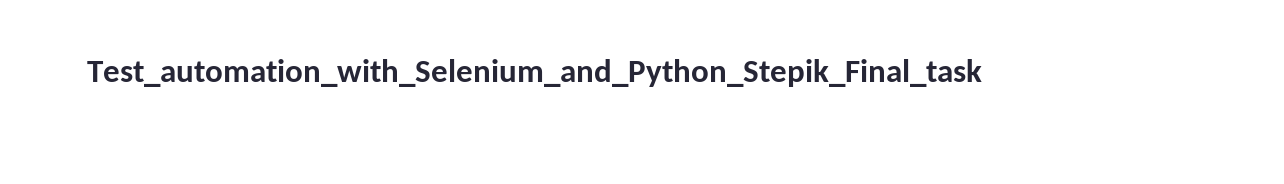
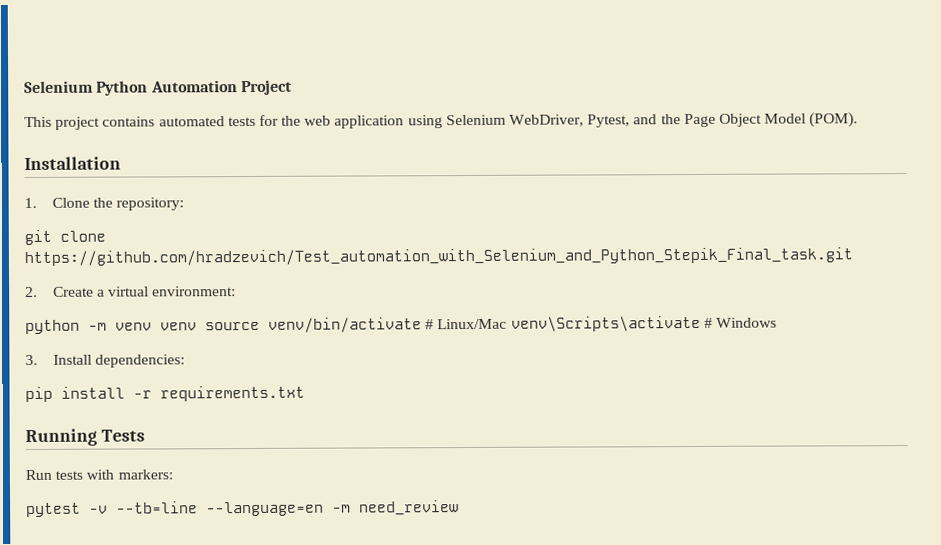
[87,59,982,87] Test_automation_with_Selenium_and_Python_Stepik_Final_task -> [24,79,292,96] [24,112,859,130] [24,156,121,171] [24,197,184,211] [24,229,106,246] [24,247,853,267] [25,286,237,298] [25,315,777,335] [25,354,185,368] [25,385,305,403] [25,428,145,447] [25,469,173,481] [26,500,459,518] Selenium Python Automation Project // This project contains automated tests for the web application using Selenium WebDriver, Pytest, and the Page Object Model (POM). // Installation // 1. Clone the repository: // git clone https://github.com/hradzevich/Test_automation_with_Selenium_and_Python_Stepik_Final_task.git // 2. Create a virtual environment: // python -m venv venv source venv/bin/activate # Linux/Mac venv\Scripts\activate # Windows // 3. Install dependencies: // pip install -r requirements.txt // Running Tests // Run tests with markers: // pytest -v --tb=line --language=en -m need_review

